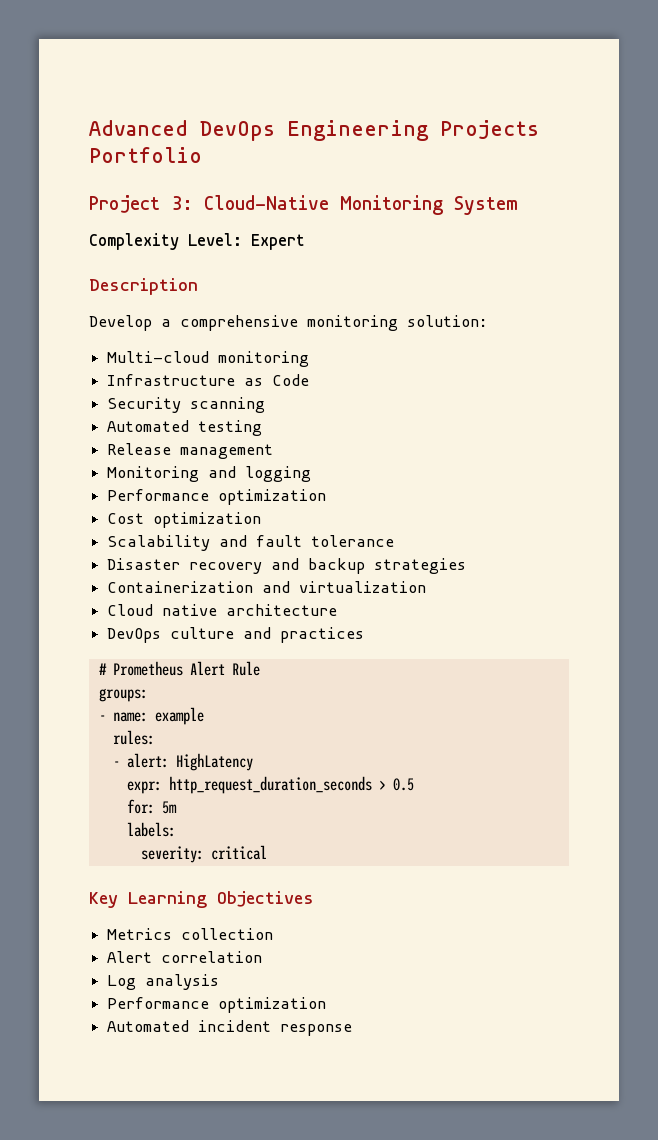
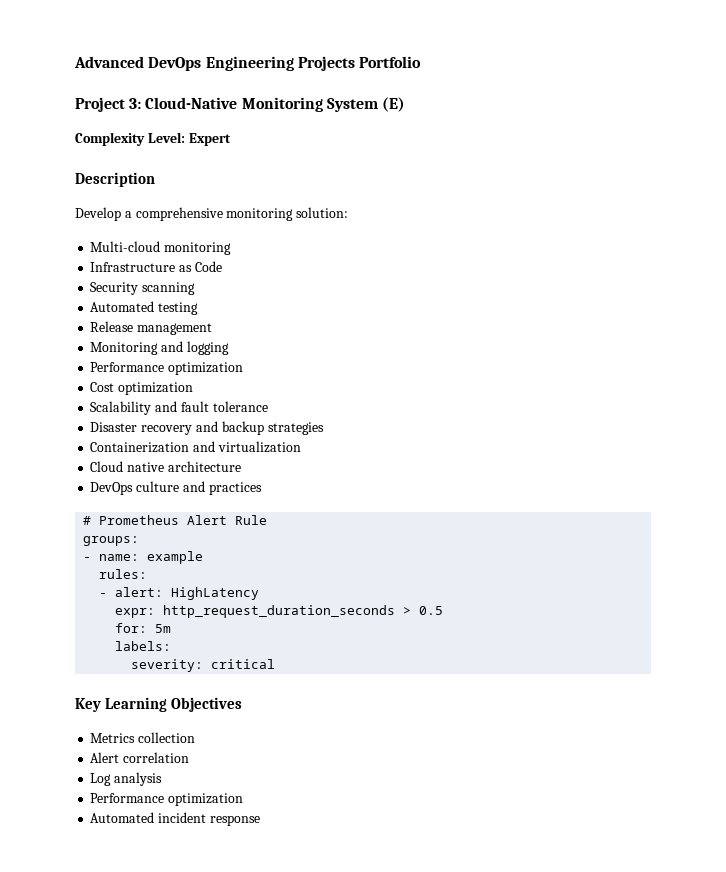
(518, 205) none -> [381,97,405,112] (E)

